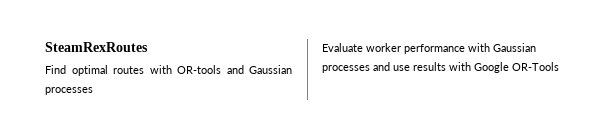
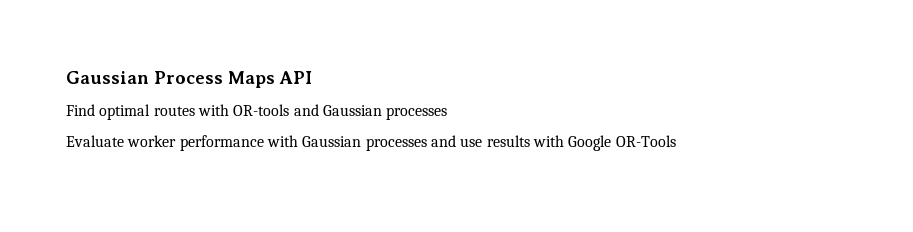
[45,42,148,52] SteamRexRoutes -> [66,71,312,88] Gaussian Process Maps API

